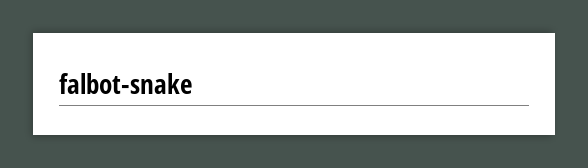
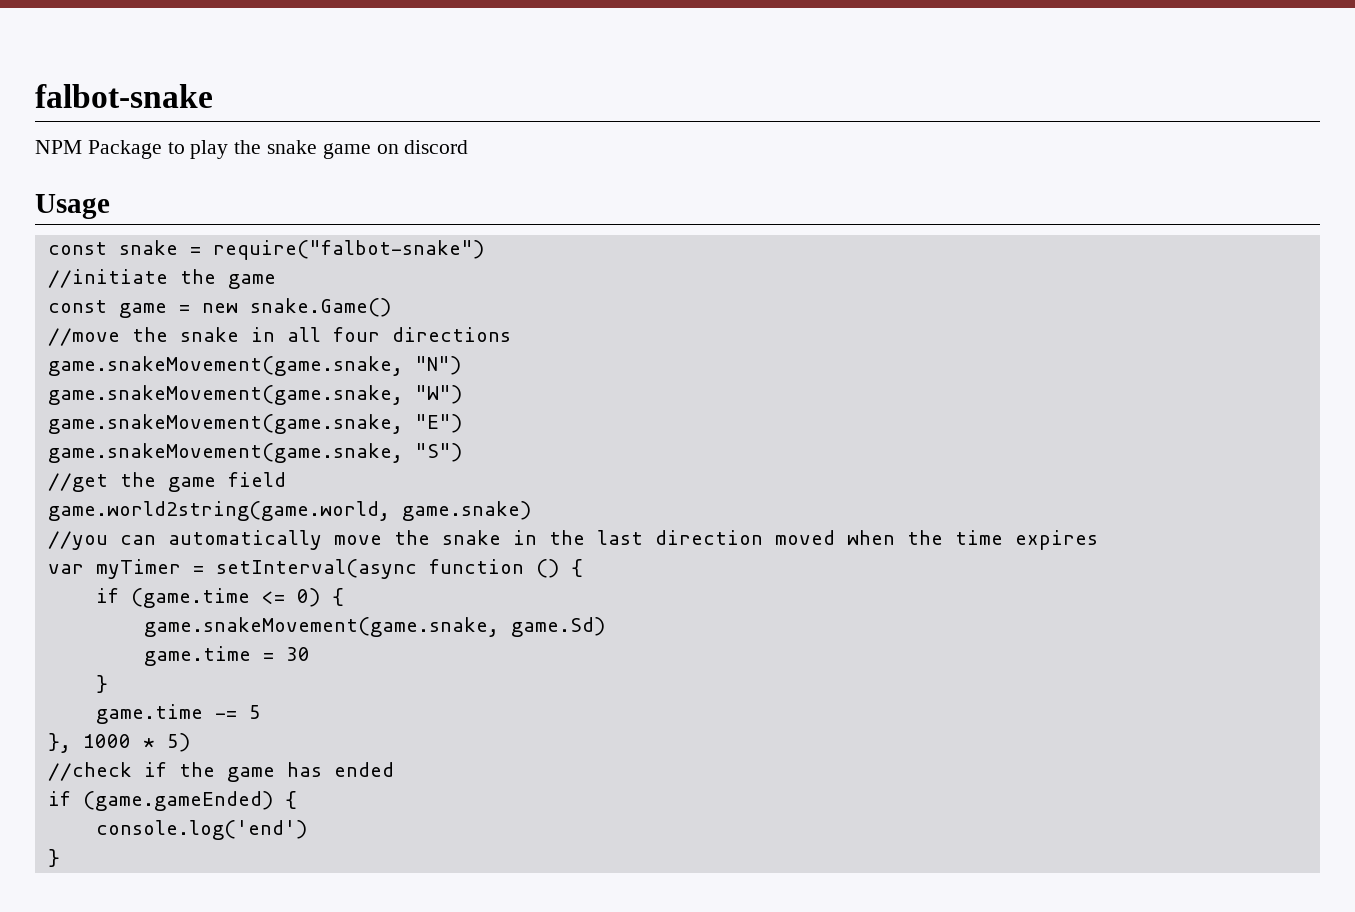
(192, 83) none -> [35,140,469,159] [35,194,110,219] [47,240,484,260] [47,269,276,289] [47,298,391,318] [47,327,511,346] [47,356,461,376] [47,385,462,405] [47,414,462,434] [47,443,462,463] [47,472,286,492] [47,501,531,521] [47,530,1098,550] [47,559,583,579] [95,588,344,608] [143,617,605,637] [143,646,310,666] [95,675,108,693] [95,704,261,724] [47,733,190,753] [47,762,394,782] [47,791,297,811] [95,820,307,840] [47,849,60,867] // NPM Package to play the snake game on discord // Usage // const snake = require("falbot-snake") // //initiate the game // const game = new snake.Game() // //move the snake in all four directions // game.snakeMovement(game.snake, "N") // game.snakeMovement(game.snake, "W") // game.snakeMovement(game.snake, "E") // game.snakeMovement(game.snake, "S") // //get the game field // game.world2string(game.world, game.snake) // //you can automatically move the snake in the last direction moved when the time expires // var myTimer = setInterval(async function () { // if (game.time <= 0) { // game.snakeMovement(game.snake, game.Sd) // game.time = 30 // } // game.time -= 5 // }, 1000 * 5) // //check if the game has ended // if (game.gameEnded) { // console.log('end') // }

